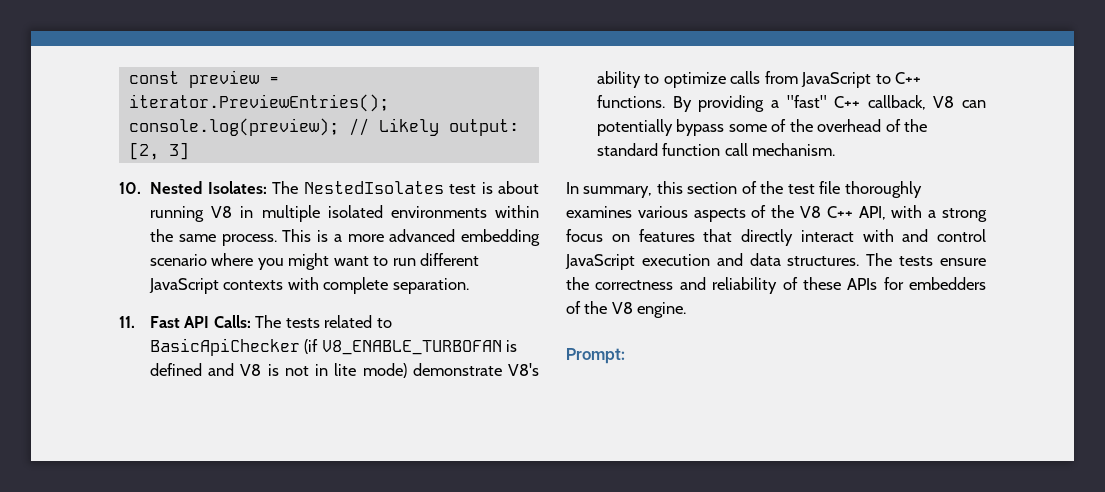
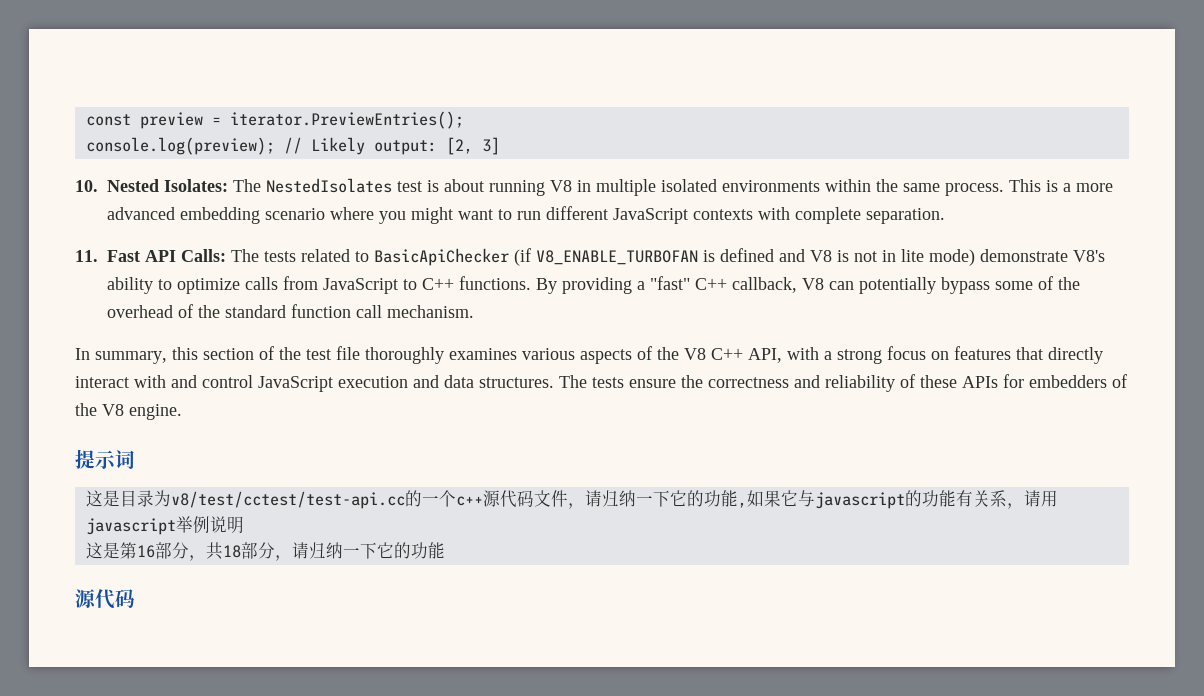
[566,348,625,364] Prompt: -> [75,449,135,469] [85,490,1058,509] [85,516,244,535] [85,542,445,561] [75,589,135,609] 提示词 // 这是目录为v8/test/cctest/test-api.cc的一个c++源代码文件，请归纳一下它的功能,如果它与javascript的功能有关系，请用javascript举例说明 // 这是第16部分，共18部分，请归纳一下它的功能 // 源代码

